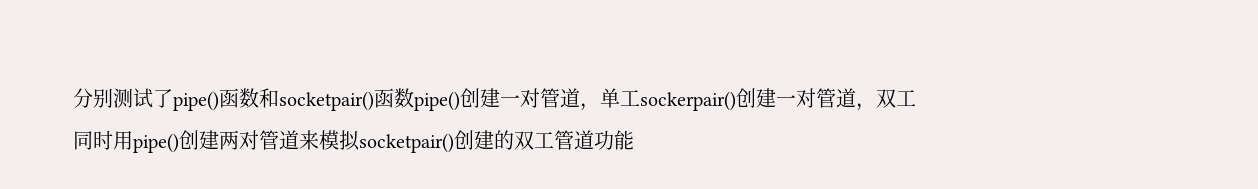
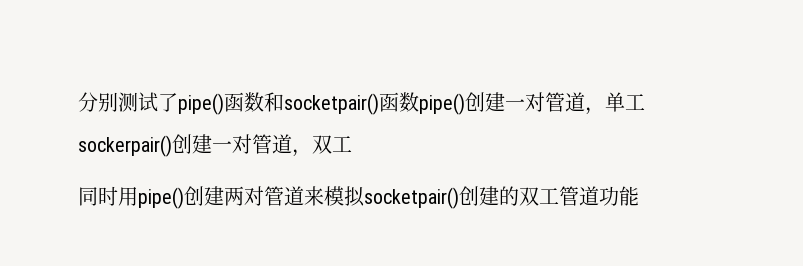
(640, 98) none -> (645, 102) //

